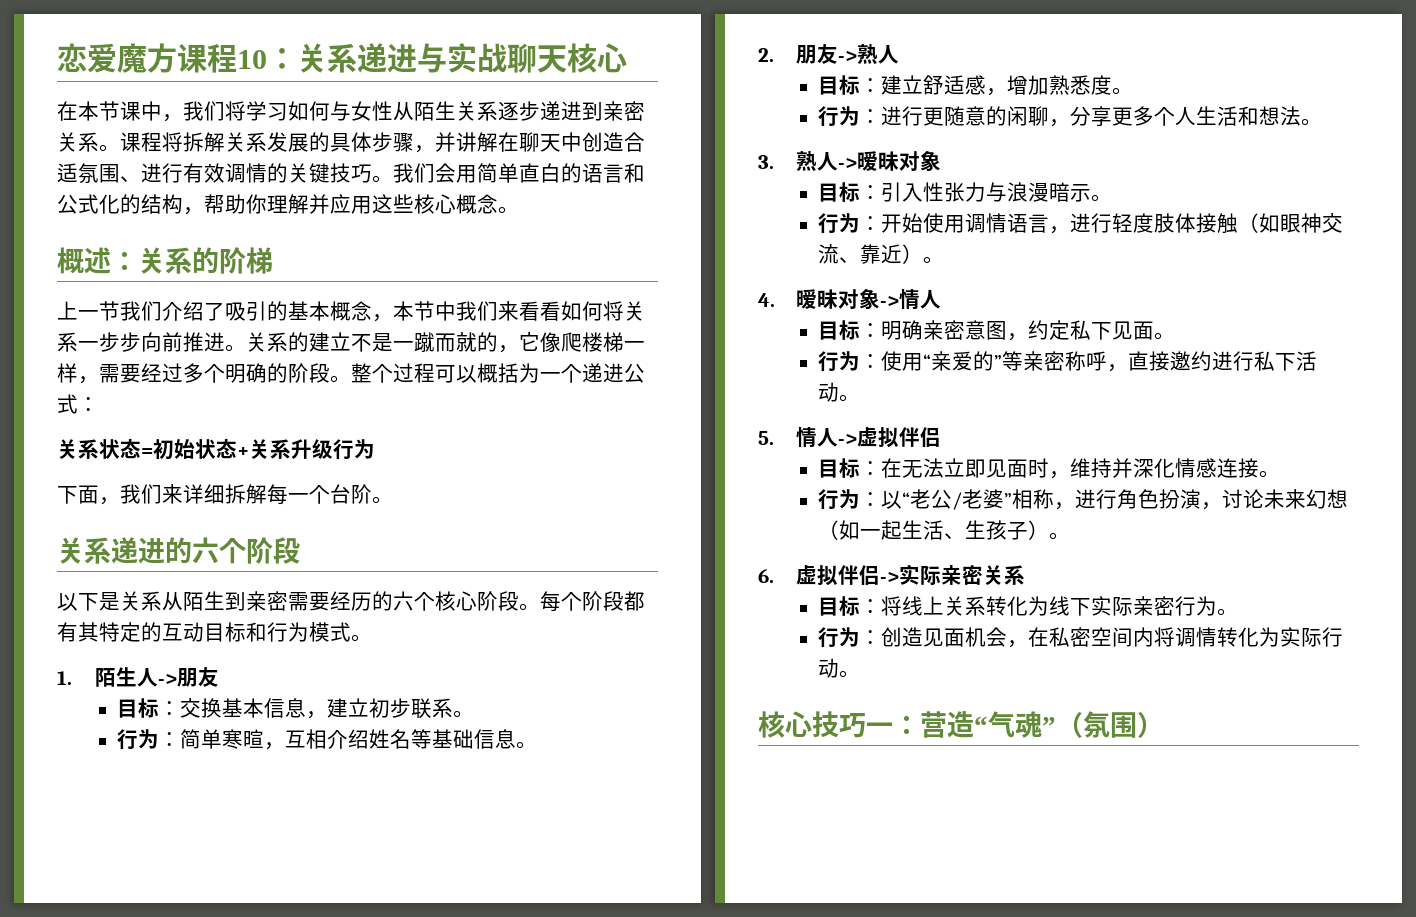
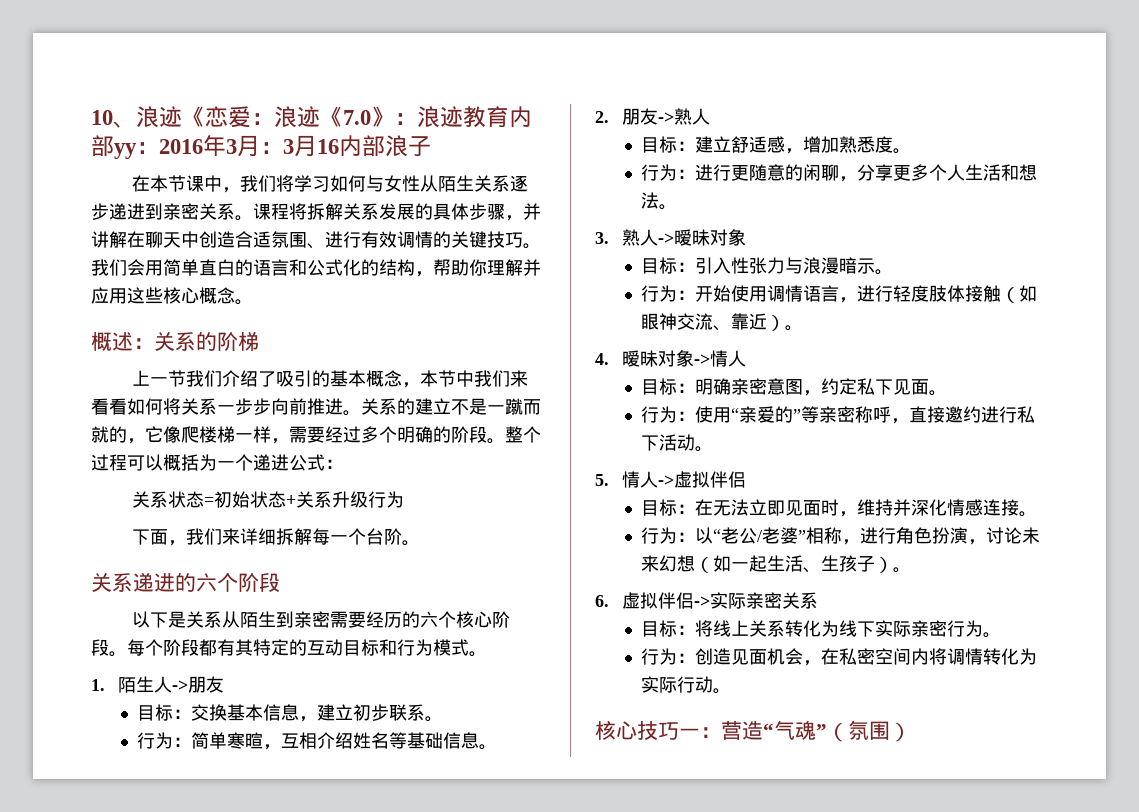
[57,43,627,73] 恋爱魔方课程10：关系递进与实战聊天核心 -> [91,106,532,128] [91,135,431,159] 10、浪迹《恋爱：浪迹《7.0》：浪迹教育内部yy：2016年3月：3月16内部浪子

